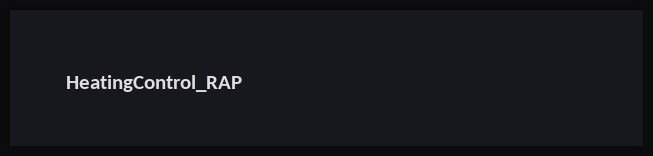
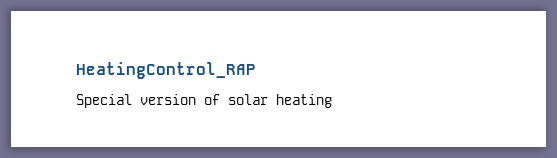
(242, 83) none -> [76,94,332,108] // Special version of solar heating

